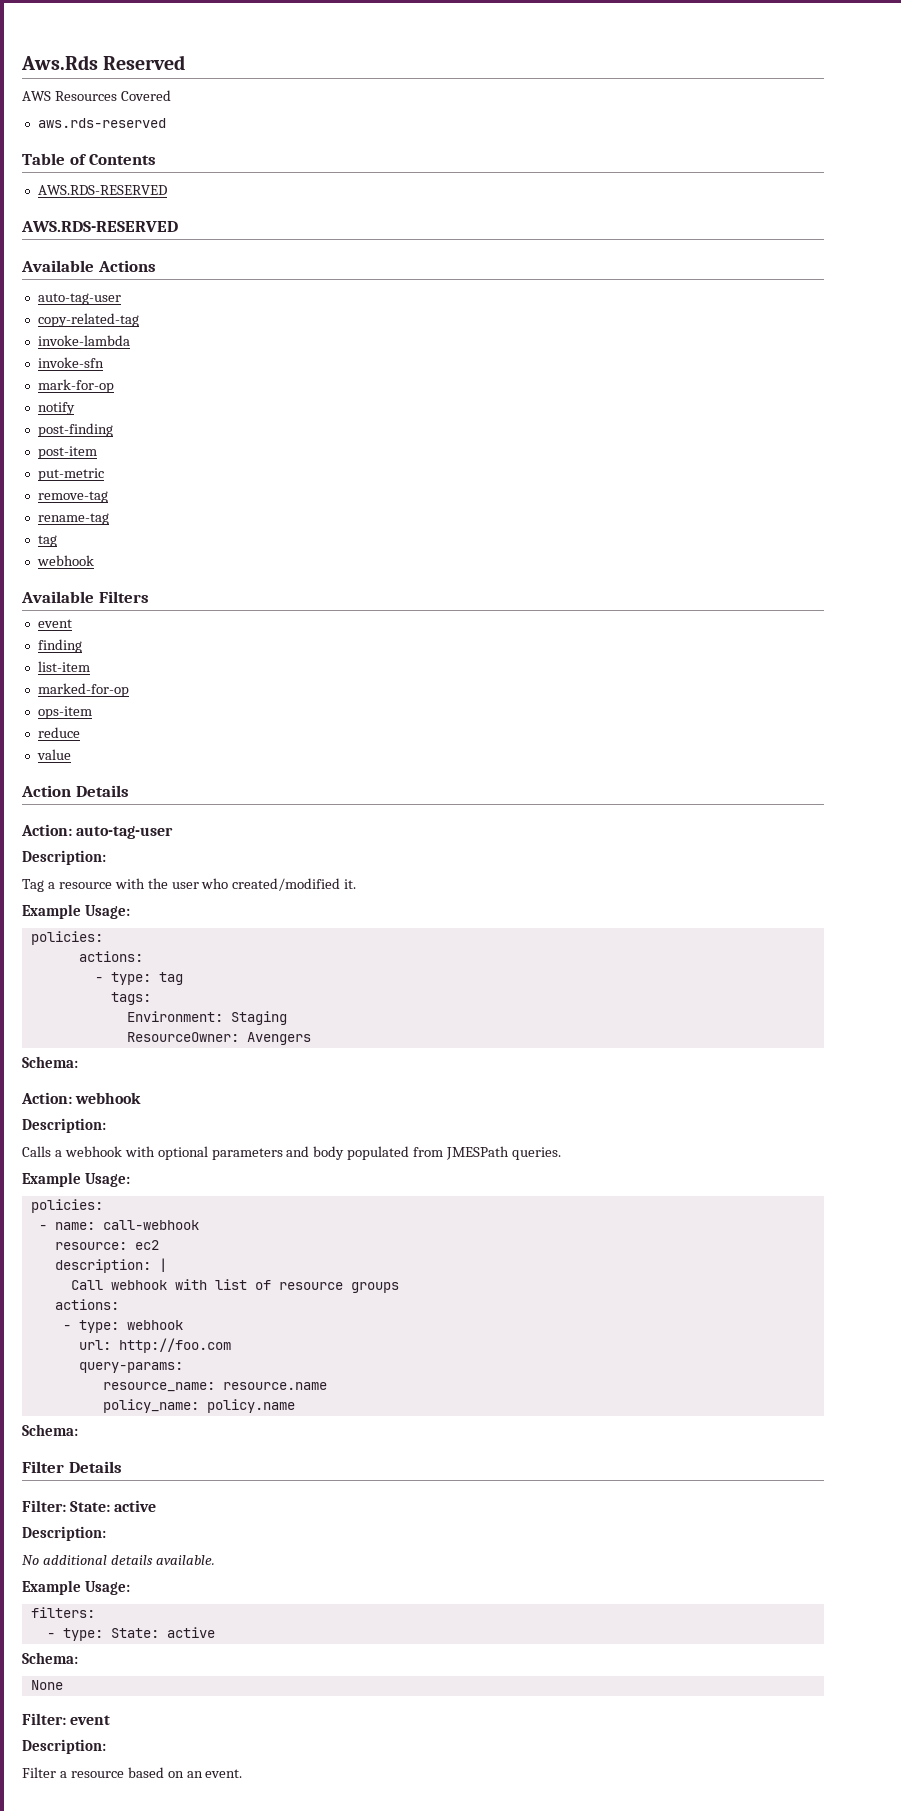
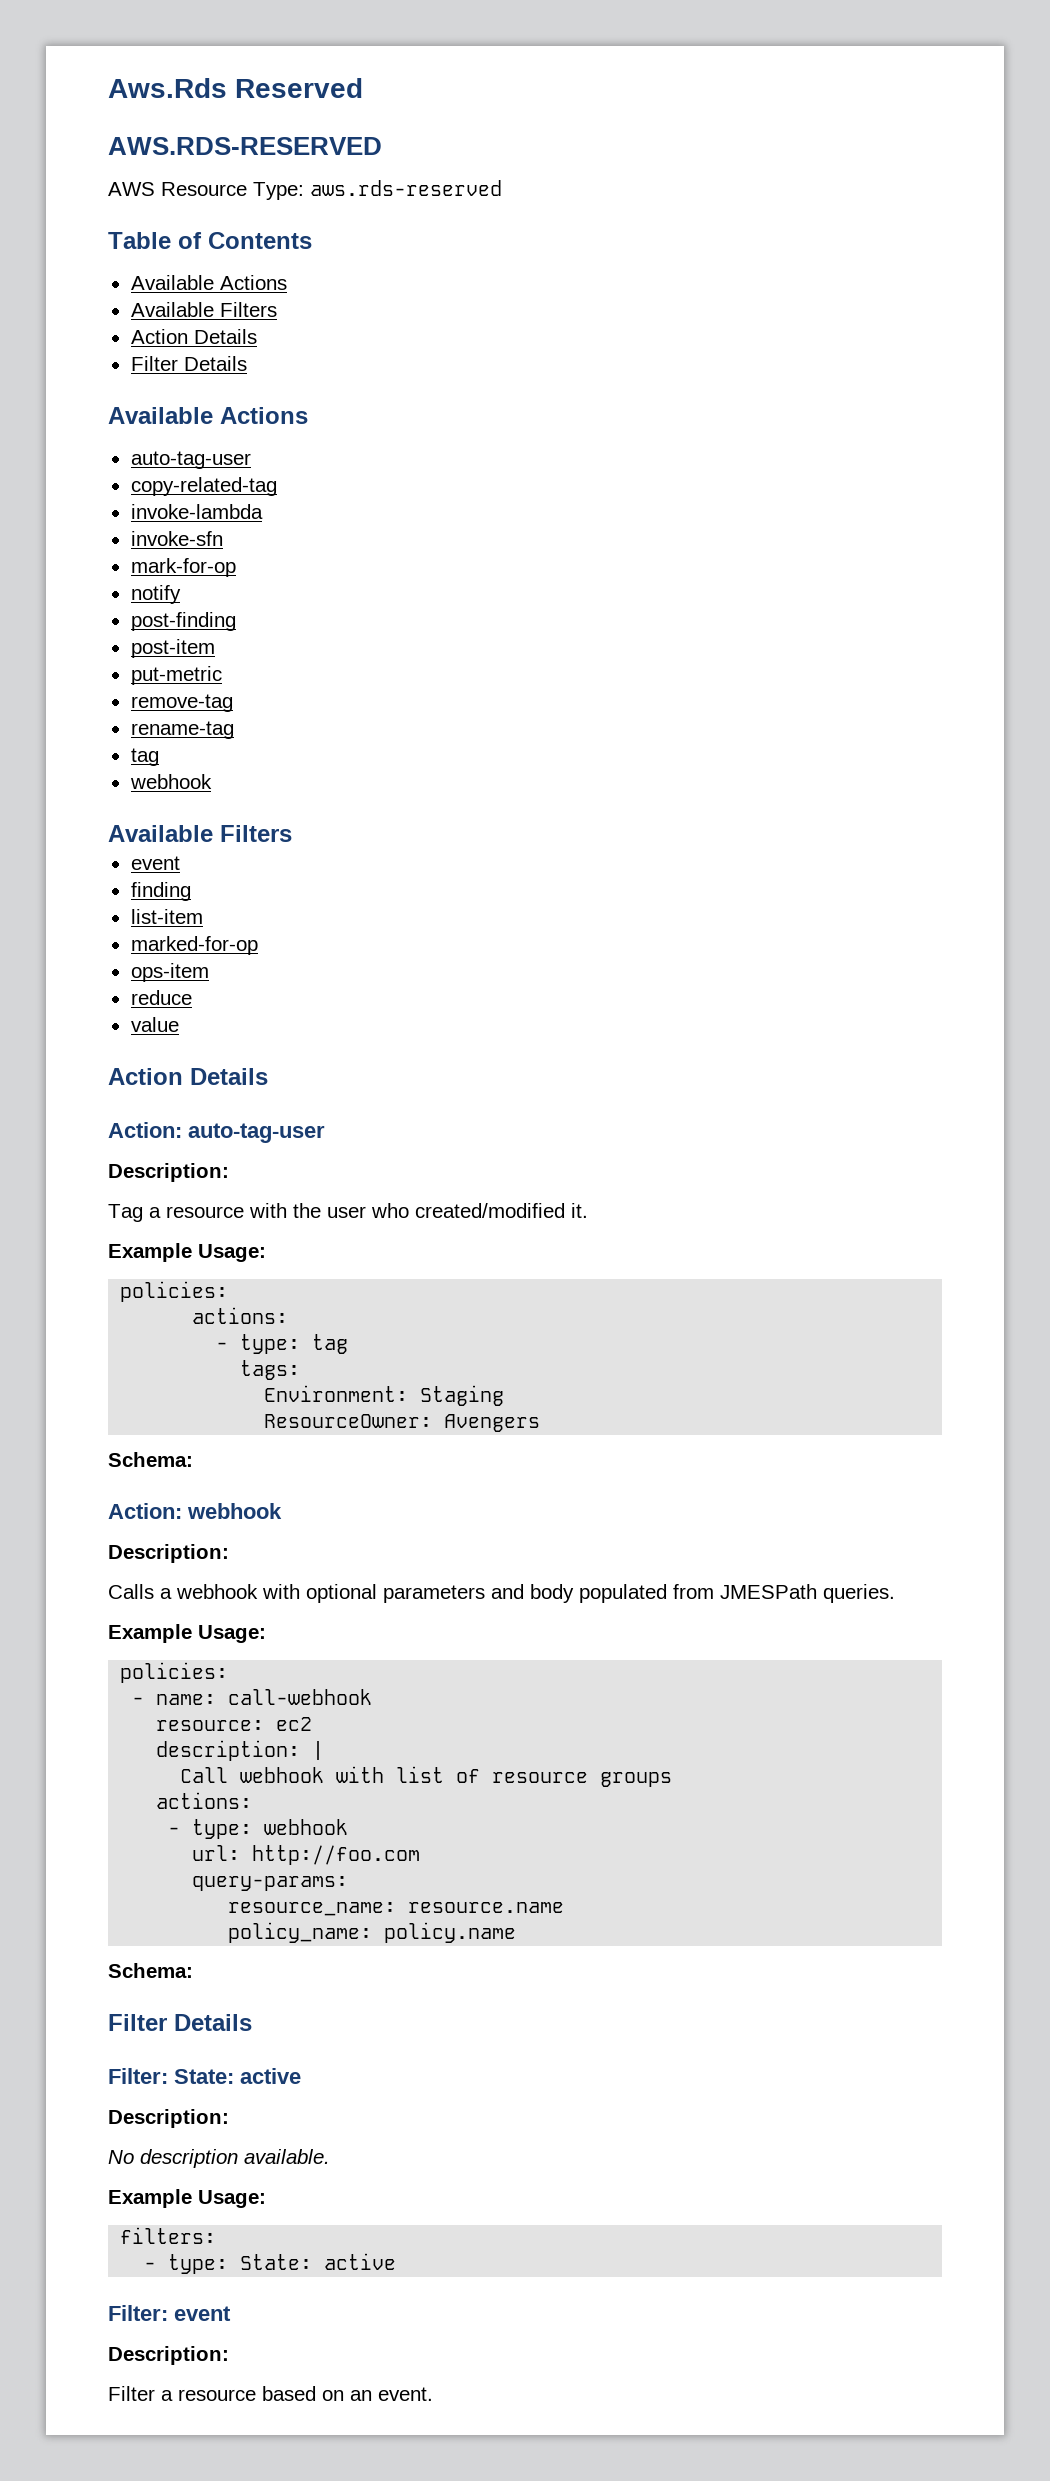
(186, 62) none -> [108,137,382,155] // AWS.RDS-RESERVED
[54,90,171,101] Resources Covered // -> [161,182,304,200] Resource Type:
[37,185,167,195] [21,221,178,232] AWS.RDS-RESERVED // AWS.RDS-RESERVED -> [130,275,287,290] [130,302,277,317] [130,329,257,344] [130,356,247,371] Available Actions // Available Filters // Action Details // Filter Details
[42,1555,153,1565] additional details -> [140,2149,238,2168] description
[22,1652,78,1664] [30,1680,63,1690] // Schema: // None -> (397, 2261) none

